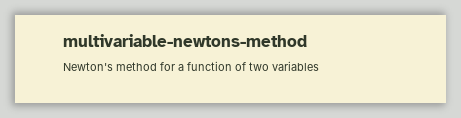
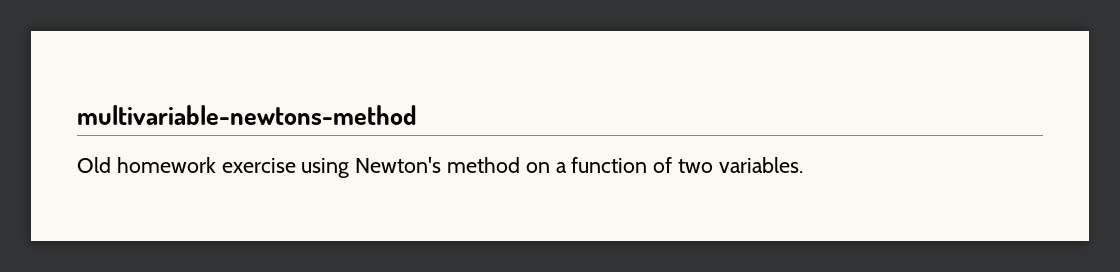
(307, 40) none -> [77,157,350,178] Old homework exercise using
[160,62,175,71] for -> [525,162,550,173] on
[272,61,319,71] variables -> [718,157,803,173] variables.

